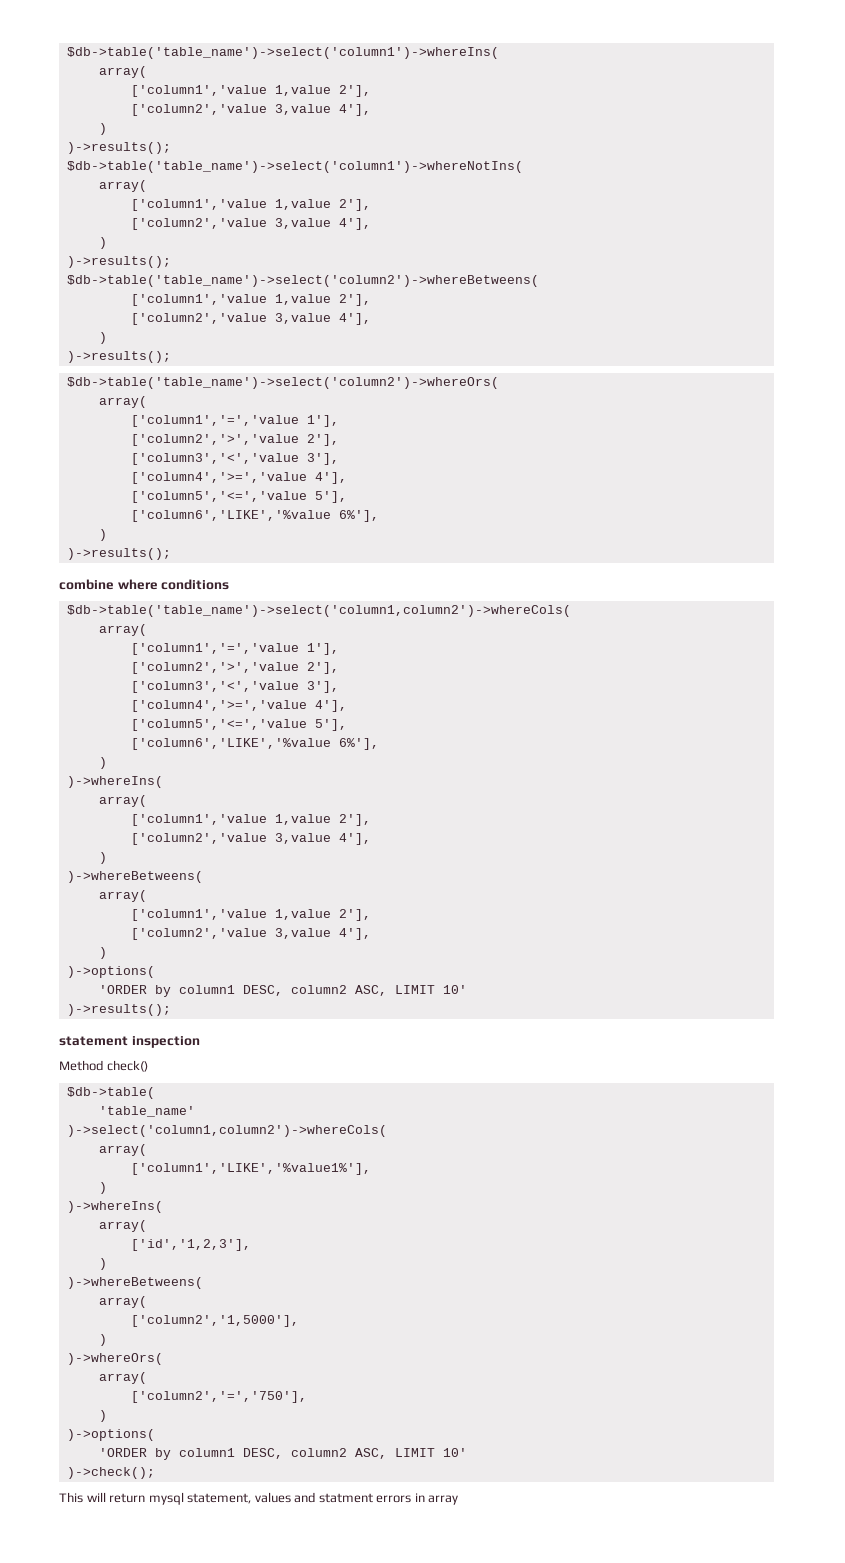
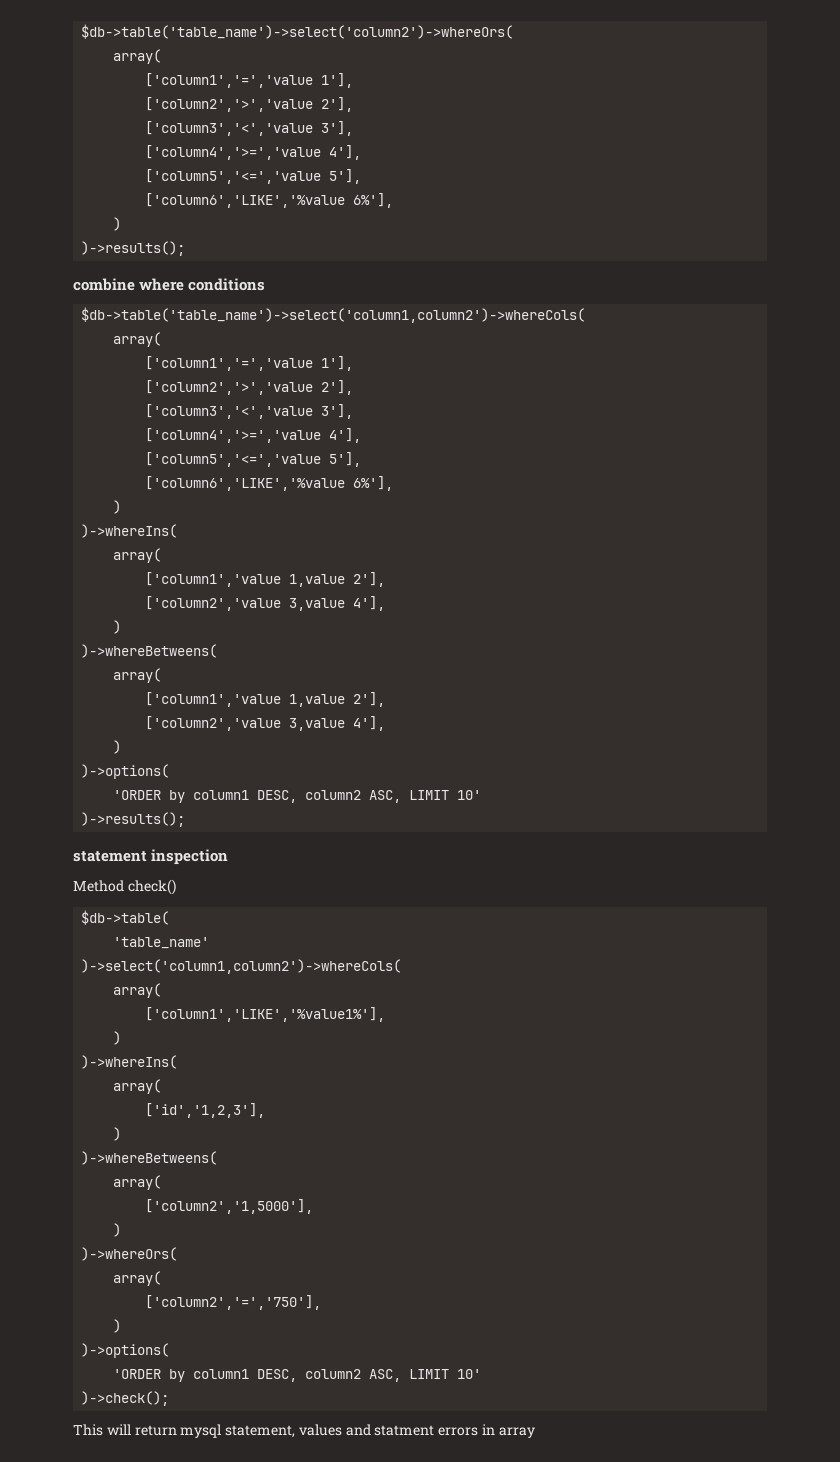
[66,47,499,59] [98,66,147,78] [130,85,371,97] [130,104,371,116] [98,123,107,135] [66,142,171,154] [66,161,523,173] [98,180,147,192] [130,199,371,211] [130,218,371,230] [98,237,107,249] [66,256,171,268] [66,275,539,287] [130,294,371,306] [130,313,371,325] [98,332,107,344] [66,351,171,363] $db->table('table_name')->select('column1')->whereIns( // array( // ['column1','value 1,value 2'], // ['column2','value 3,value 4'], // ) // )->results(); // $db->table('table_name')->select('column1')->whereNotIns( // array( // ['column1','value 1,value 2'], // ['column2','value 3,value 4'], // ) // )->results(); // $db->table('table_name')->select('column2')->whereBetweens( // ['column1','value 1,value 2'], // ['column2','value 3,value 4'], // ) // )->results(); // -> (81, 31) none

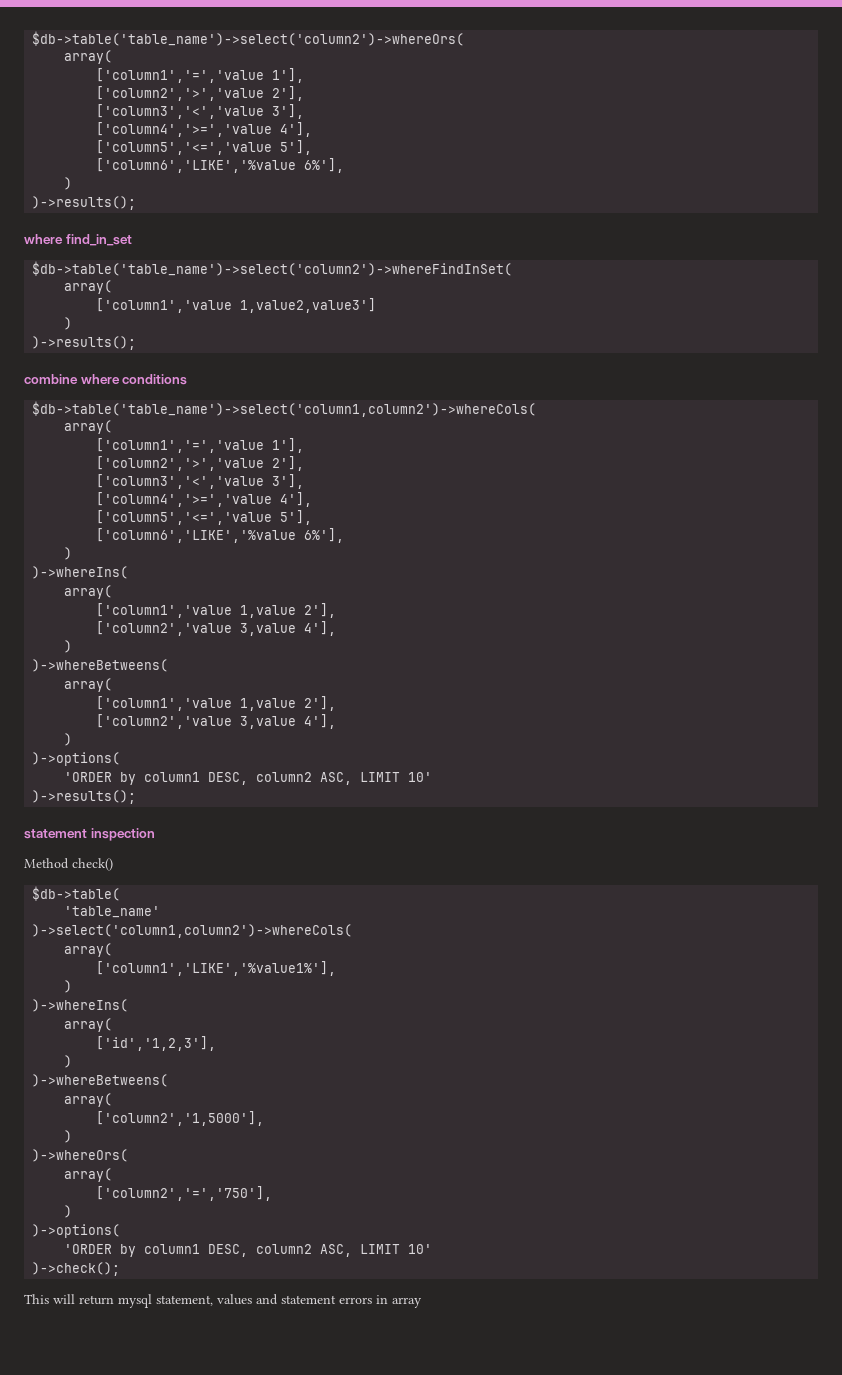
(186, 248) none -> [24,234,132,246] [32,261,513,276] [64,280,113,294] [96,298,377,313] [64,317,73,330] [32,336,137,350] // where find_in_set // $db->table('table_name')->select('column2')->whereFindInSet( // array( // ['column1','value 1,value2,value3'] // ) // )->results();
[374,1425,435,1436] statment -> [281,1295,336,1304] statement

